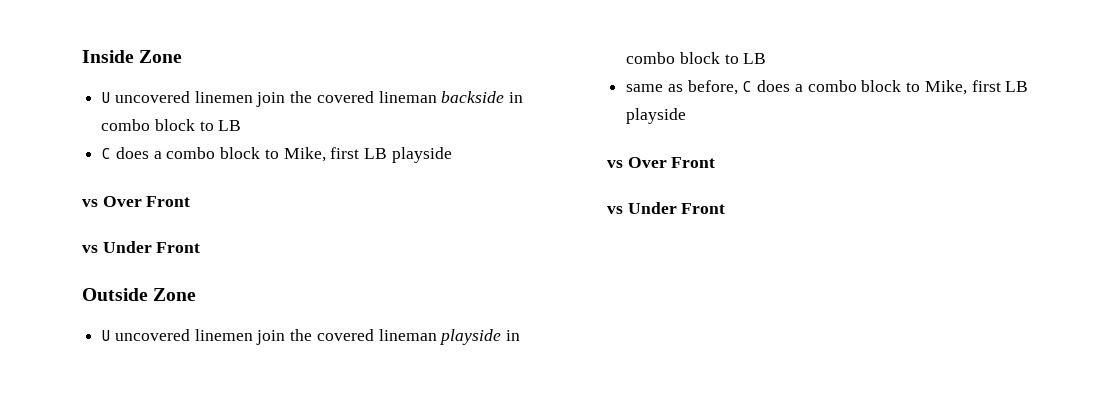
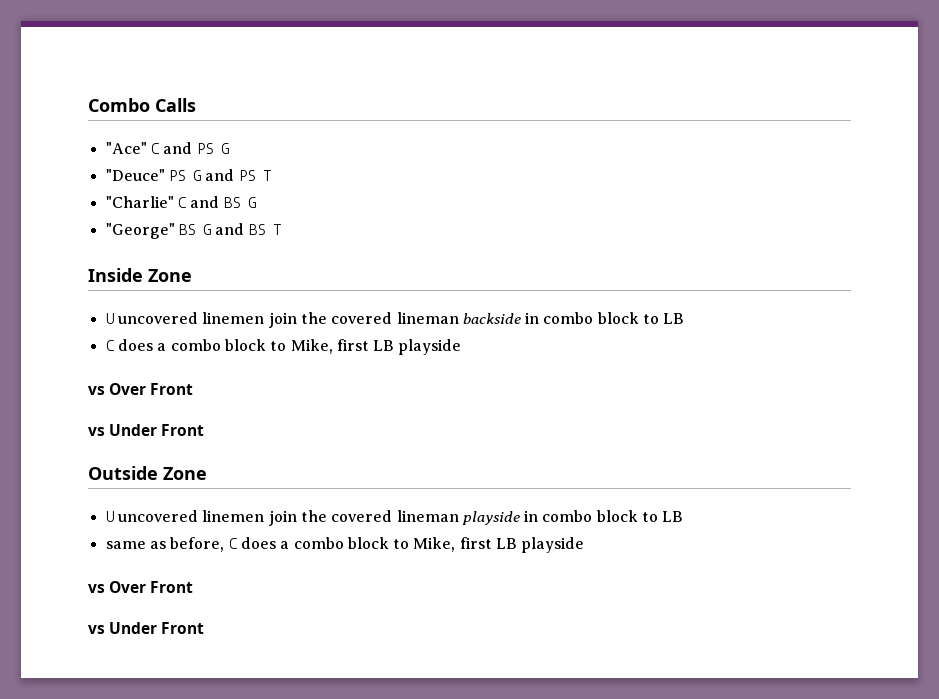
(82, 56) none -> [88,98,196,112] [105,142,229,154] [105,169,271,181] [105,196,256,208] [105,223,281,239] Combo Calls // "Ace" C and PS G // "Deuce" PS G and PS T // "Charlie" C and BS G // "George" BS G and BS T //

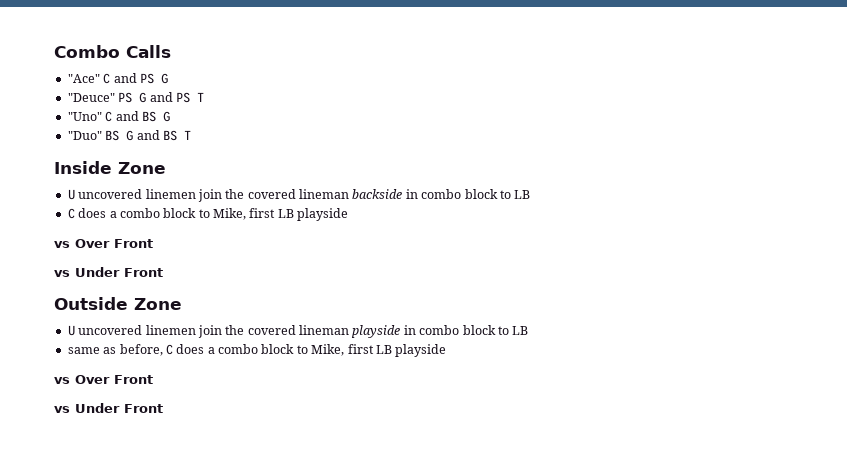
[105,196,174,208] "Charlie" -> [67,112,102,121] "Uno"
[105,223,175,239] "George" -> [67,131,102,140] "Duo"

